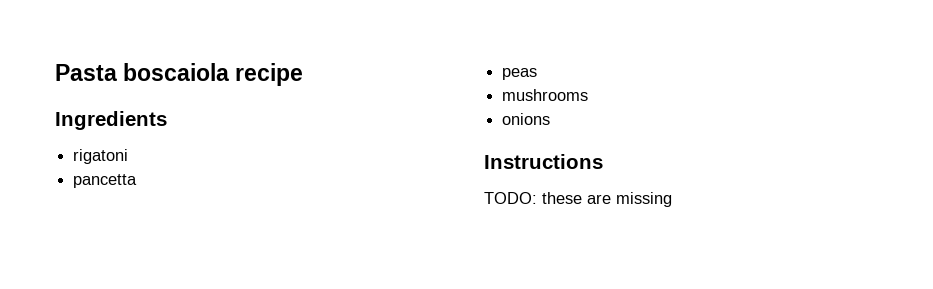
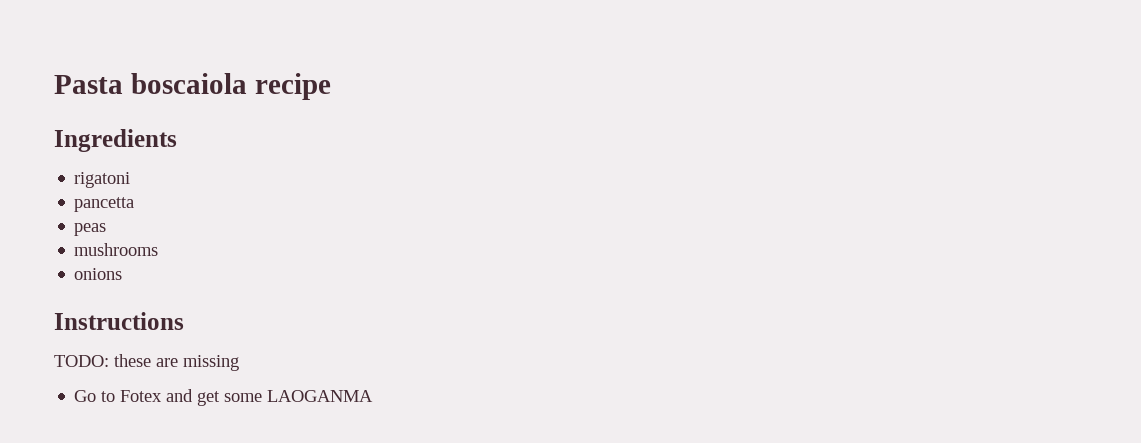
(672, 199) none -> [74,389,374,406] // Go to Fotex and get some LAOGANMA

